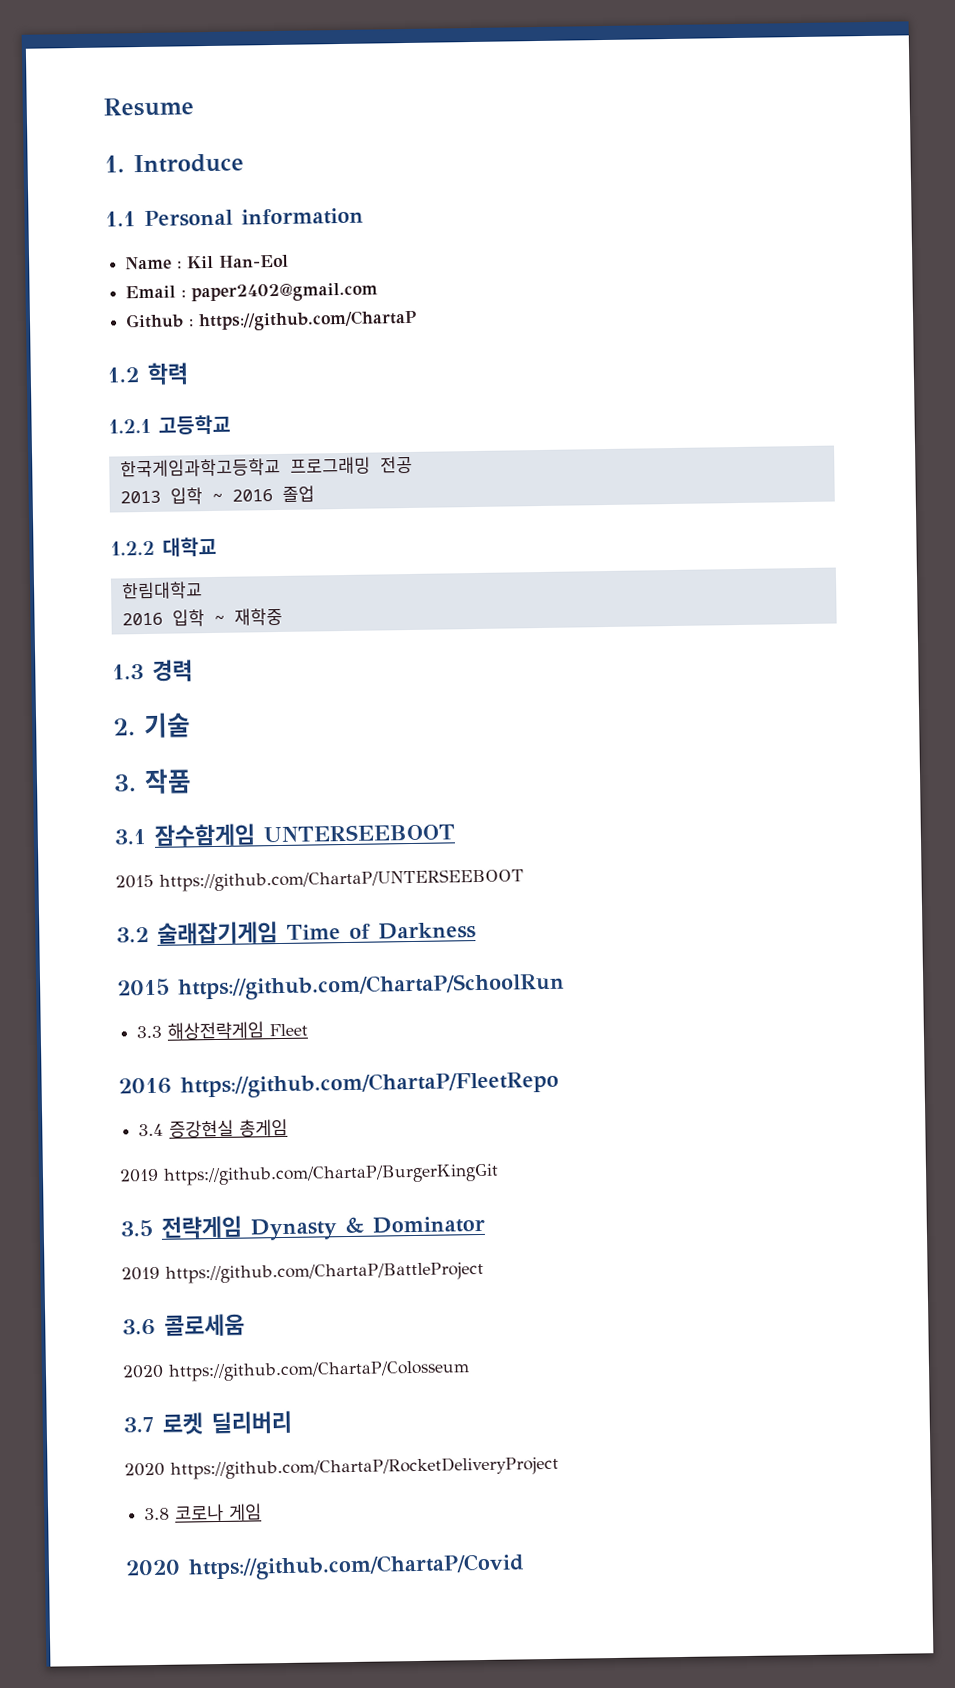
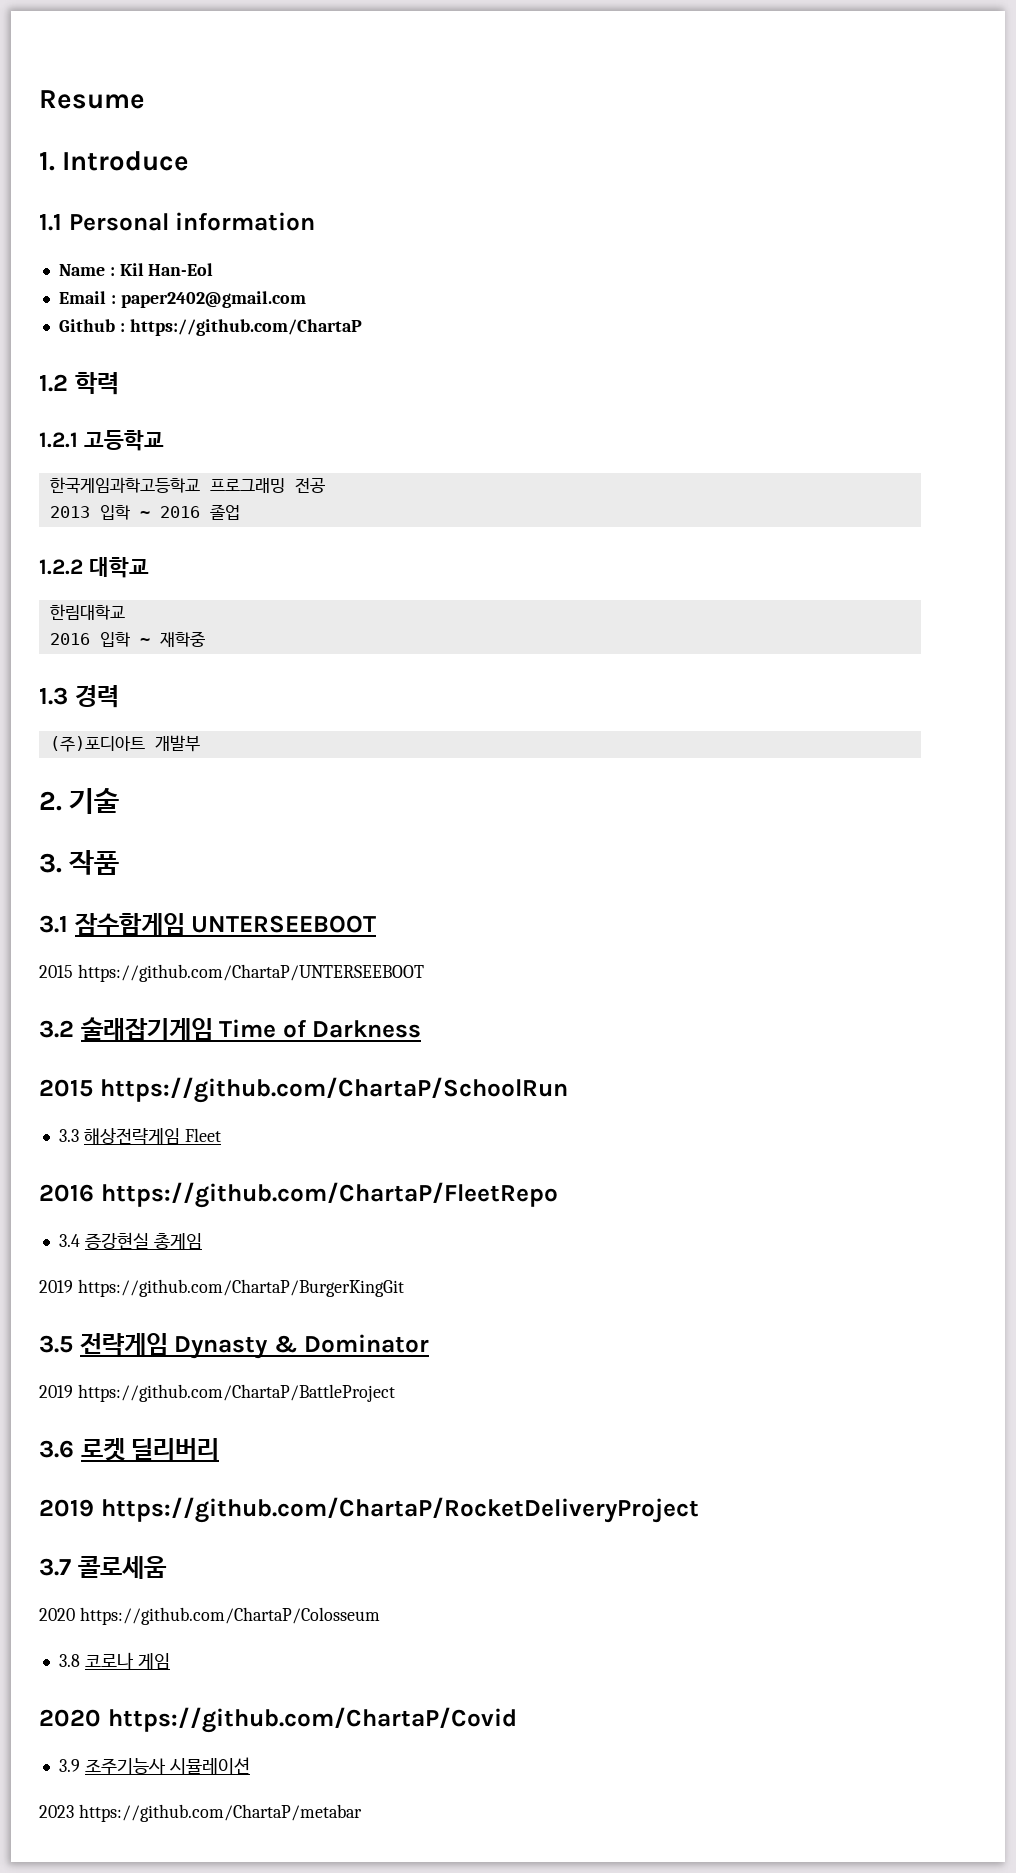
(193, 670) none -> [49,735,200,752] // (주)포디아트 개발부
[164,1313,245,1337] [122,1360,470,1382] [123,1410,292,1435] [124,1455,559,1480] 콜로세움 // 2020 https://github.com/ChartaP/Colosseum // 3.7 로켓 딜리버리 // 2020 https://github.com/ChartaP/RocketDeliveryProject -> [80,1438,220,1461] [39,1497,699,1523] [39,1556,167,1579] [39,1607,380,1625] 로켓 딜리버리 // 2019 https://github.com/ChartaP/RocketDeliveryProject // 3.7 콜로세움 // 2020 https://github.com/ChartaP/Colosseum
(525, 1567) none -> [58,1757,250,1774] [39,1804,362,1822] // 3.9 조주기능사 시뮬레이션 // 2023 https://github.com/ChartaP/metabar

